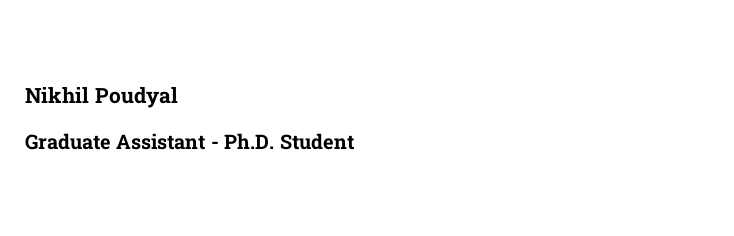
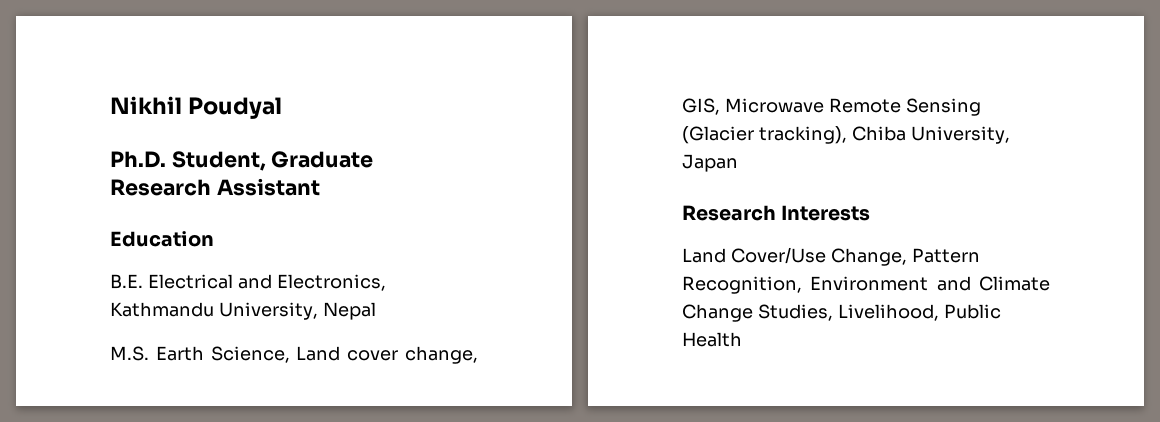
[25,133,354,150] Graduate Assistant - Ph.D. Student -> [110,151,374,171] [110,178,320,196] [110,231,214,247] [110,274,386,291] [110,302,376,320] [110,346,479,364] [682,98,981,116] [682,126,1010,144] [682,154,738,172] [682,205,871,221] [682,247,980,266] [682,276,1050,294] [682,304,1001,322] [682,332,742,347] Ph.D. Student, Graduate Research Assistant // Education // B.E. Electrical and Electronics, Kathmandu University, Nepal // M.S. Earth Science, Land cover change, GIS, Microwave Remote Sensing (Glacier tracking), Chiba University, Japan // Research Interests // Land Cover/Use Change, Pattern Recognition, Environment and Climate Change Studies, Livelihood, Public Health

